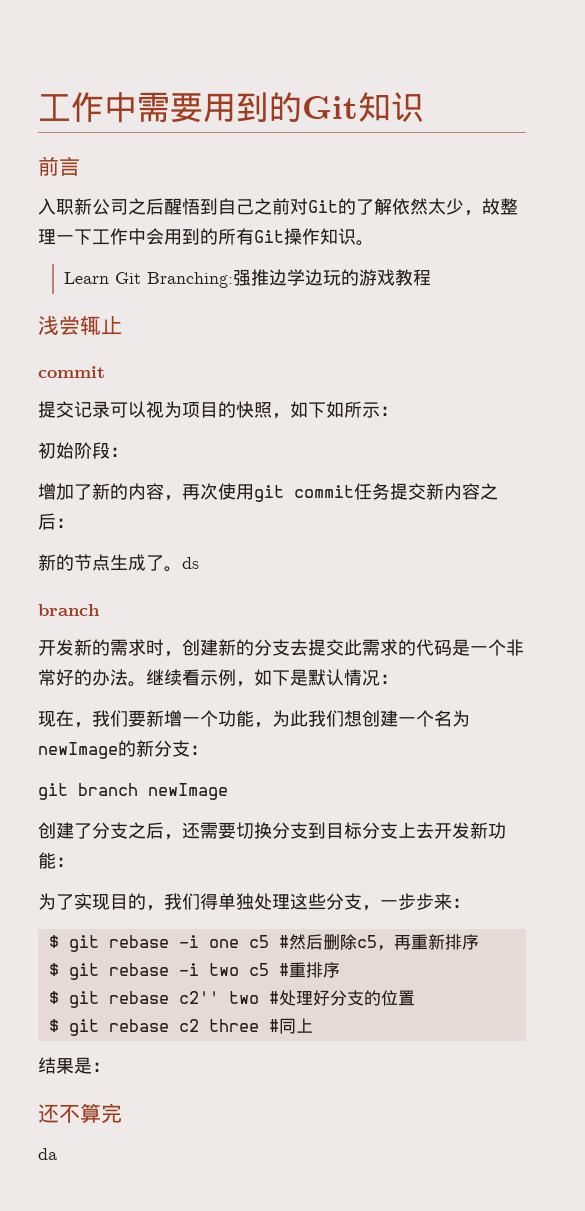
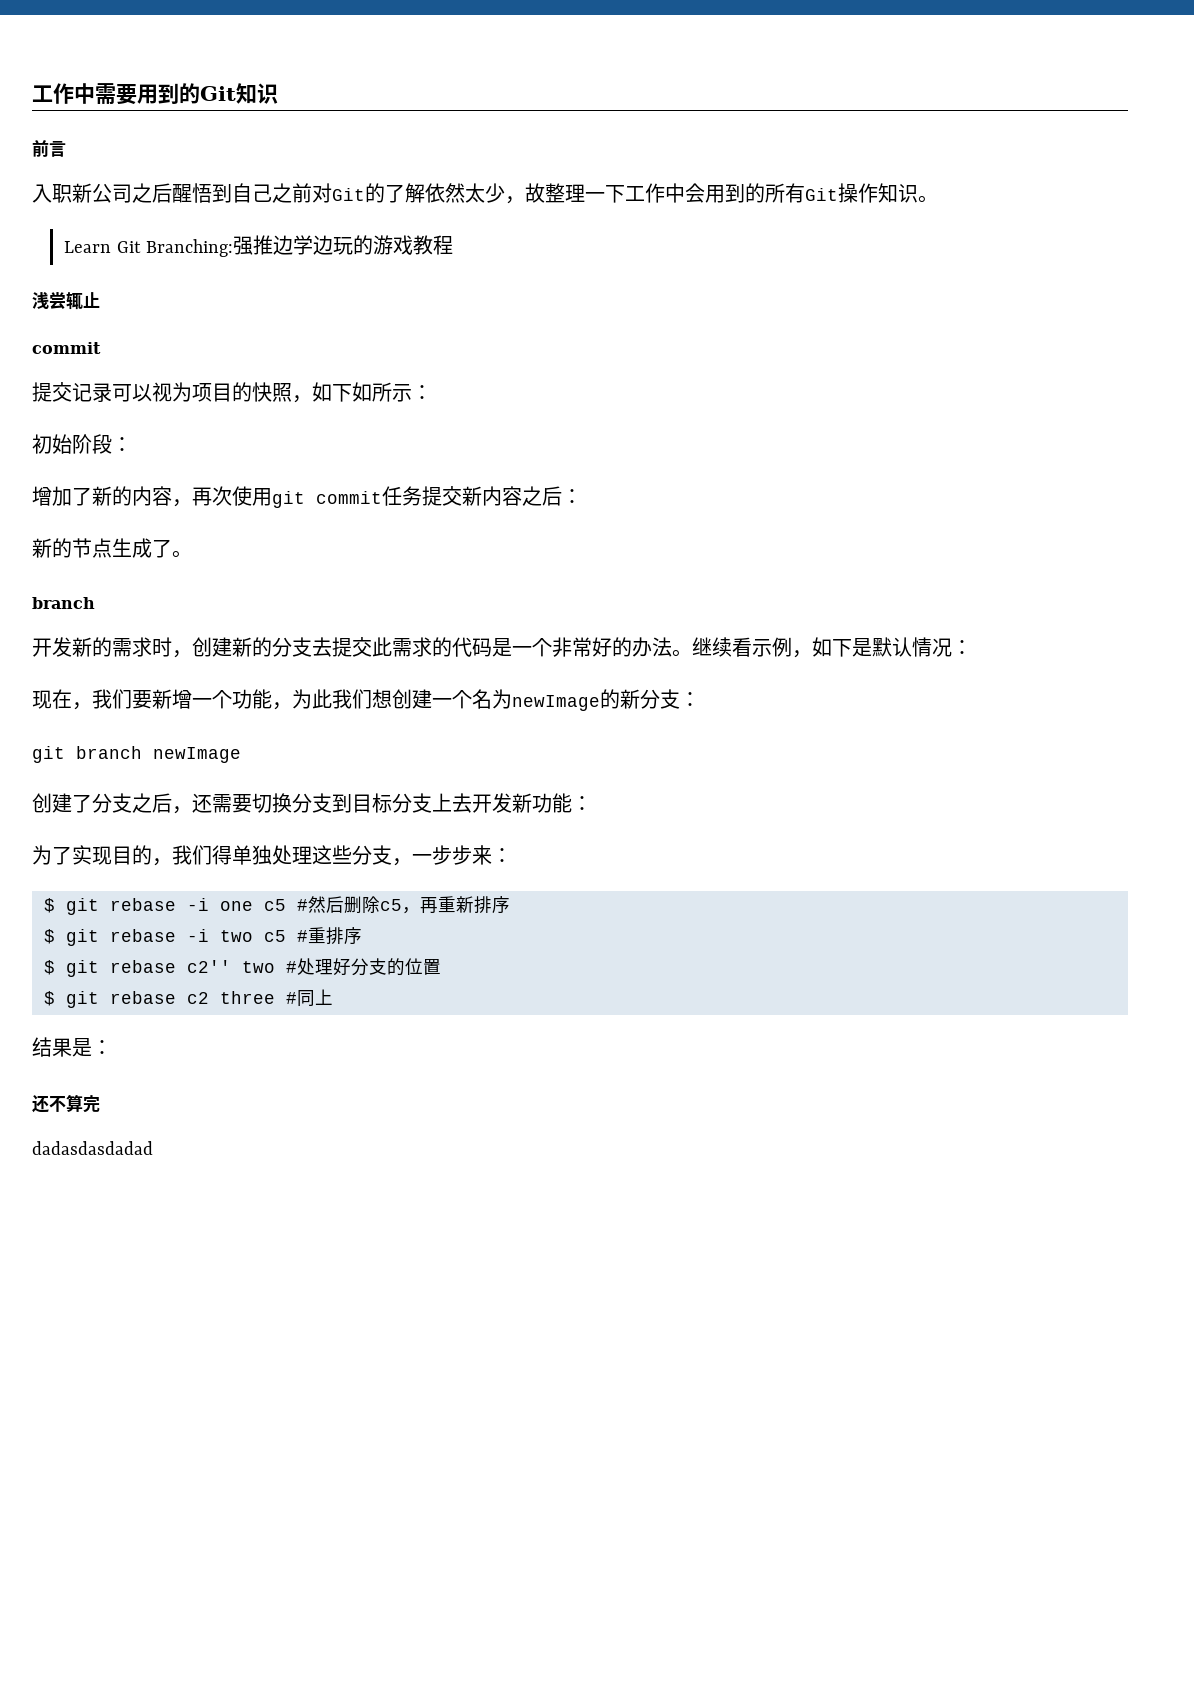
[182,557,199,569] ds -> (192, 554) none
[38,1148,57,1160] da -> [32,1141,153,1155] dadasdasdadad

